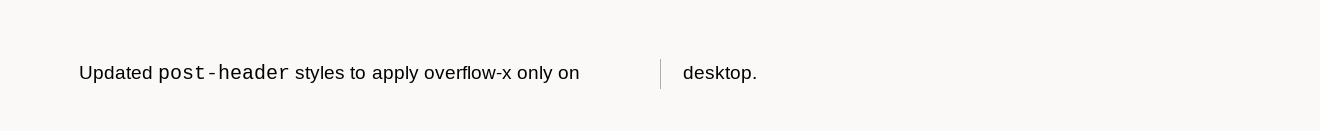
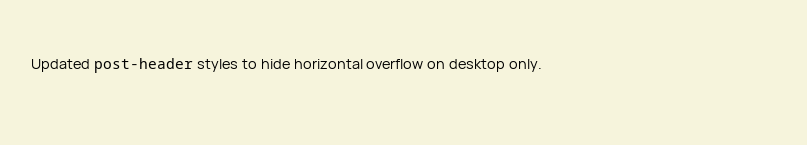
[371,66,757,83] apply overflow-x only on desktop. -> [260,59,543,72] hide horizontal overflow on desktop only.

